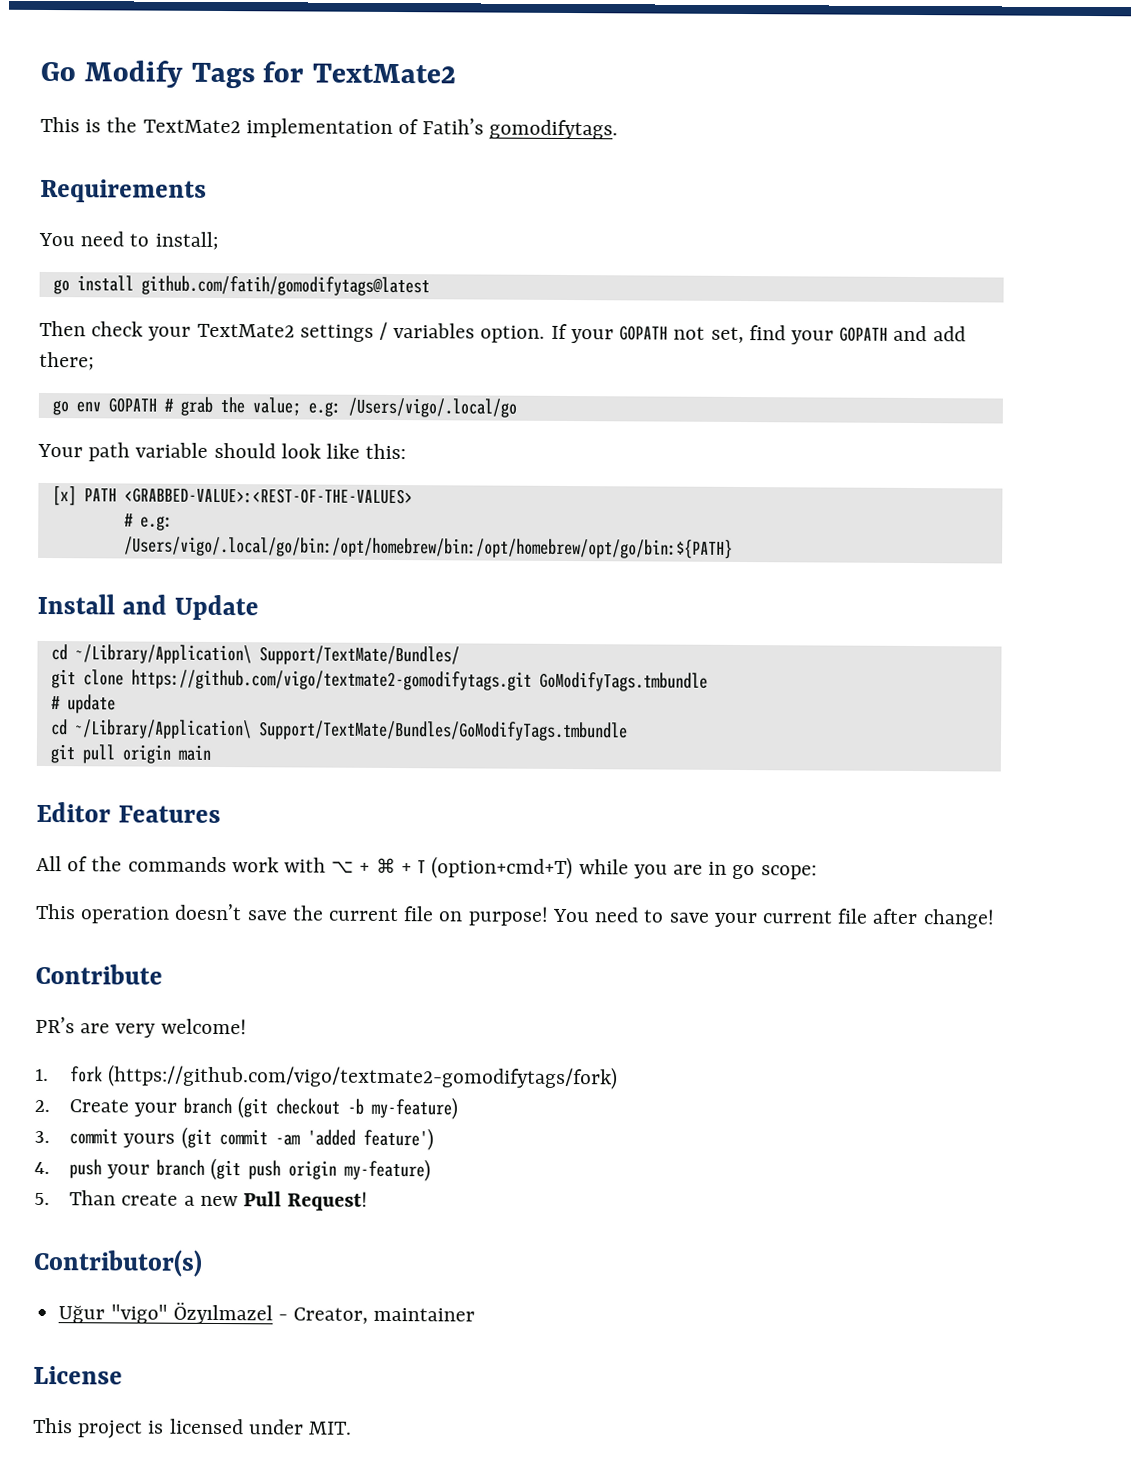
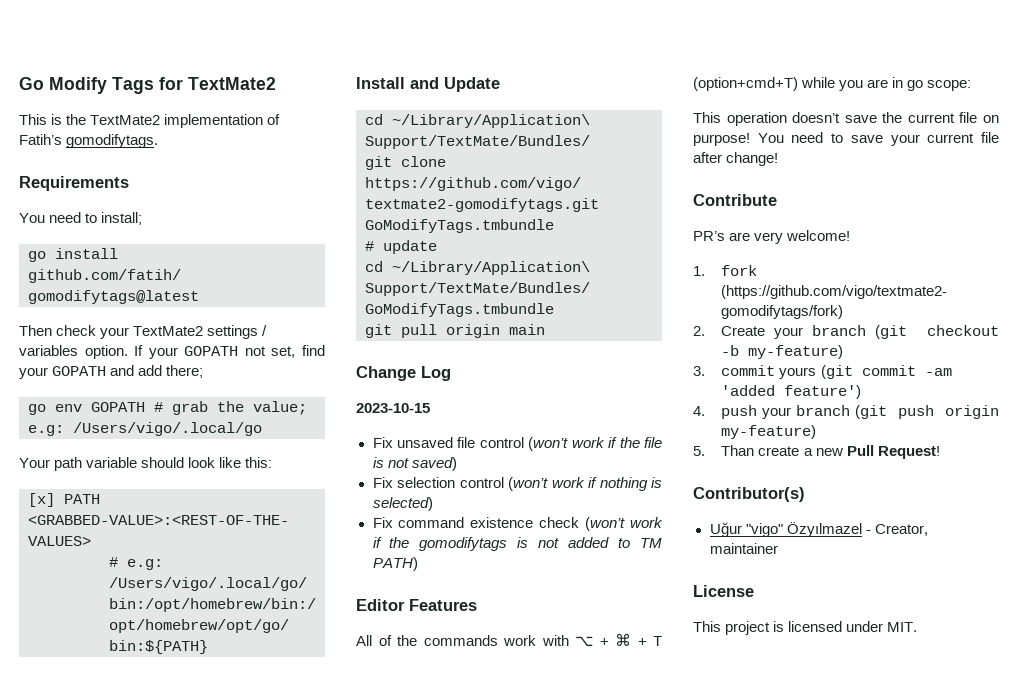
(211, 752) none -> [356,366,451,381] [356,403,430,413] [372,437,662,451] [372,457,457,471] [372,477,662,491] [372,497,433,511] [372,517,663,531] [372,537,662,551] [372,557,418,571] // Change Log // 2023-10-15 // Fix unsaved file control (won’t work if the file is not saved) // Fix selection control (won’t work if nothing is selected) // Fix command existence check (won’t work if the gomodifytags is not added to TM PATH)

